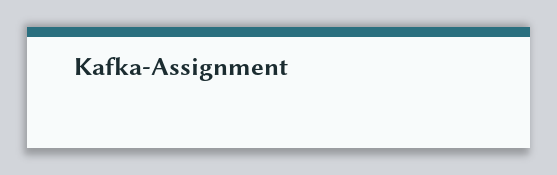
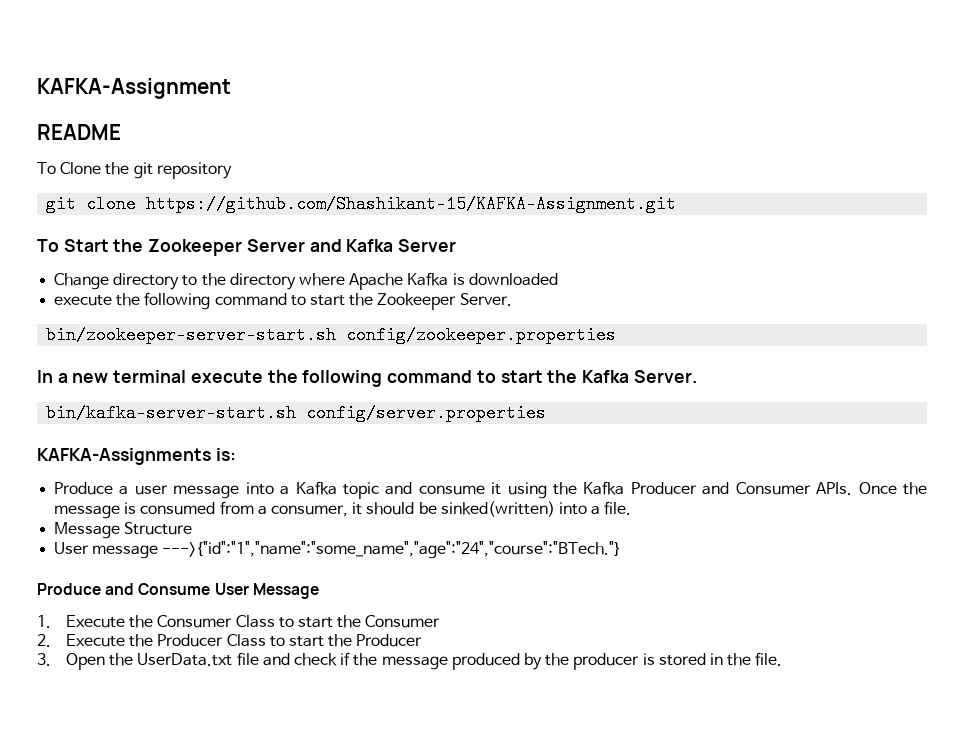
[74,57,288,81] Kafka-Assignment -> [37,78,231,99] [37,124,121,140] [37,162,232,179] [46,195,677,213] [37,239,457,256] [54,272,558,290] [54,292,512,310] [46,326,617,344] [37,370,697,387] [46,404,547,422] [37,448,236,465] [54,481,928,499] [54,501,632,519] [54,522,193,539] [54,541,622,559] [37,583,319,599] [37,615,441,628] [37,634,423,647] [37,652,783,670] KAFKA-Assignment // README // To Clone the git repository // git clone https://github.com/Shashikant-15/KAFKA-Assignment.git // To Start the Zookeeper Server and Kafka Server // Change directory to the directory where Apache Kafka is downloaded // execute the following command to start the Zookeeper Server. // bin/zookeeper-server-start.sh config/zookeeper.properties // In a new terminal execute the following command to start the Kafka Server. // bin/kafka-server-start.sh config/server.properties // KAFKA-Assignments is: // Produce a user message into a Kafka topic and consume it using the Kafka Producer and Consumer APIs. Once the message is consumed from a consumer, it should be sinked(written) into a file. // Message Structure // User message --->{"id":"1","name":"some_name","age":"24","course":"BTech."} // Produce and Consume User Message // 1. Execute the Consumer Class to start the Consumer // 2. Execute the Producer Class to start the Producer // 3. Open the UserData.txt file and check if the message produced by the producer is stored in the file.

